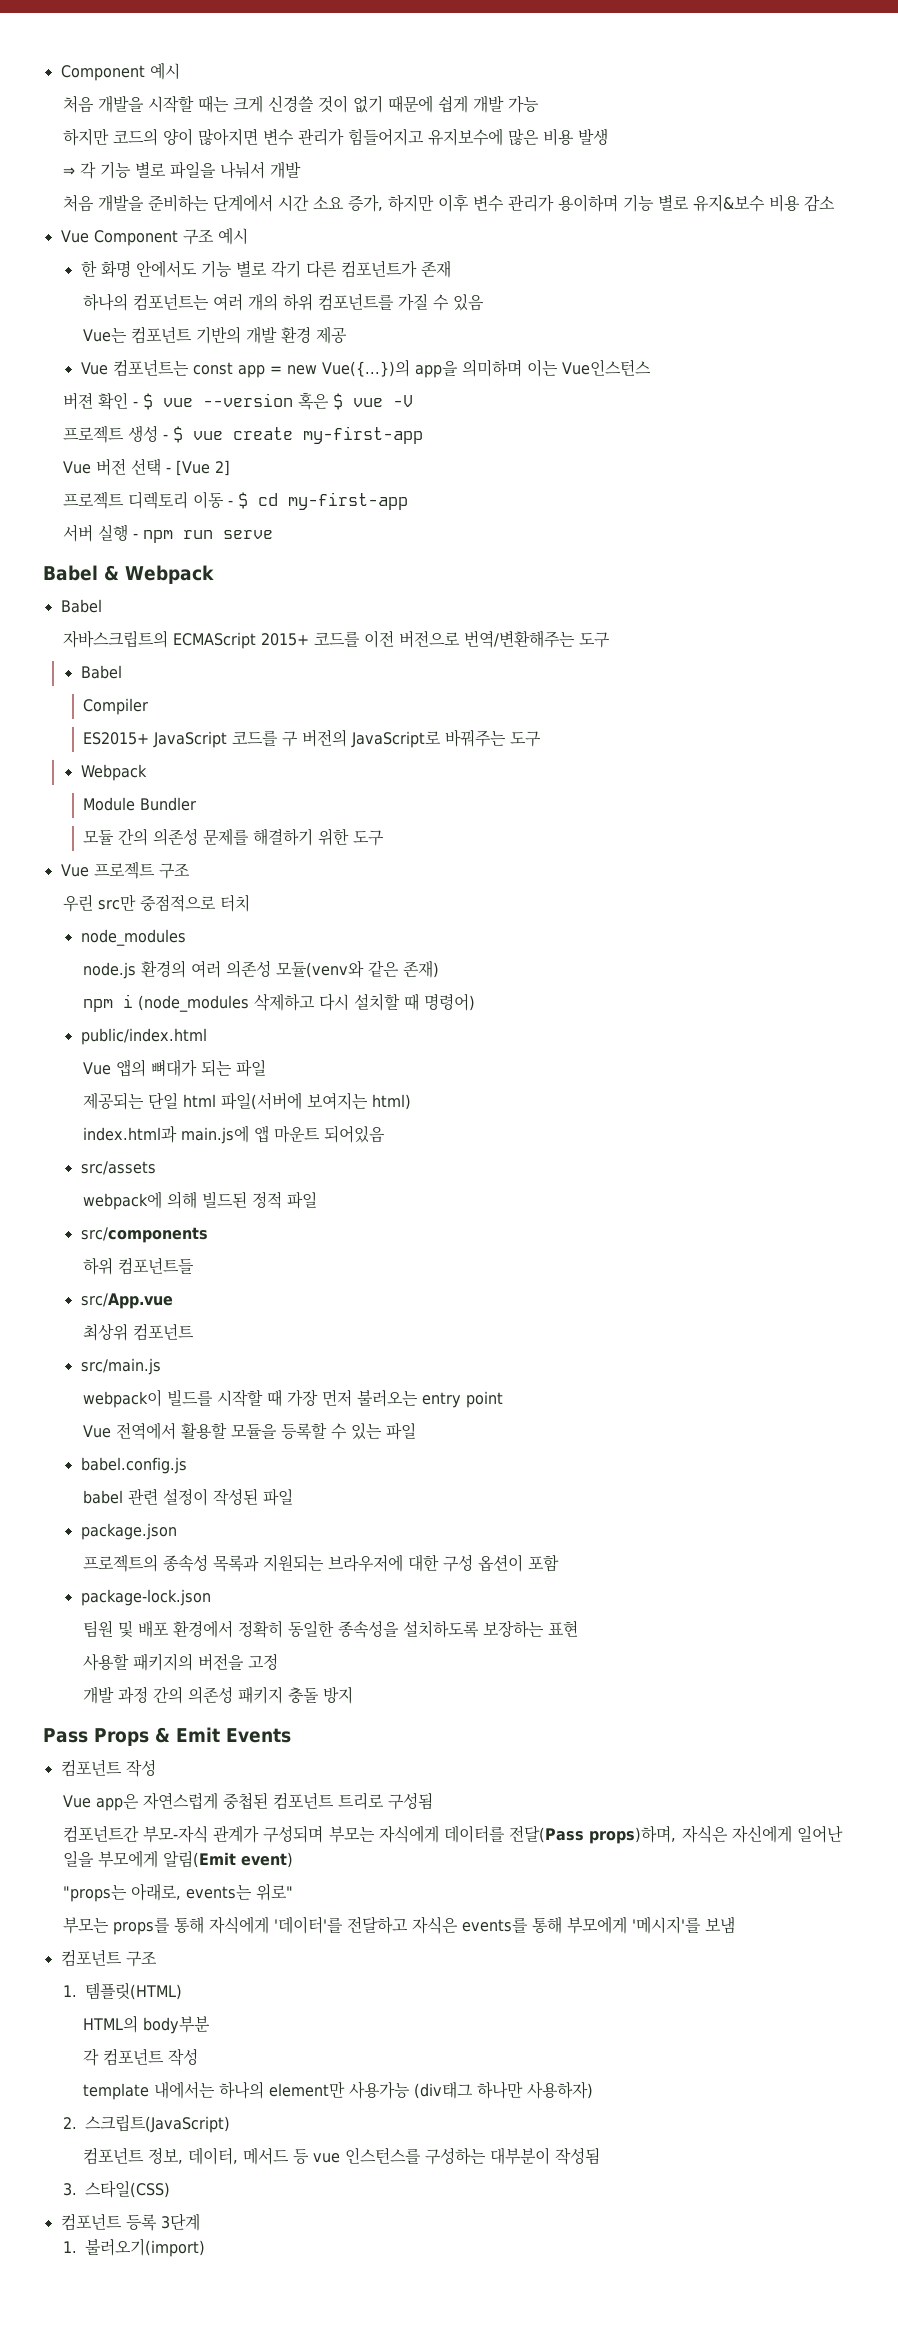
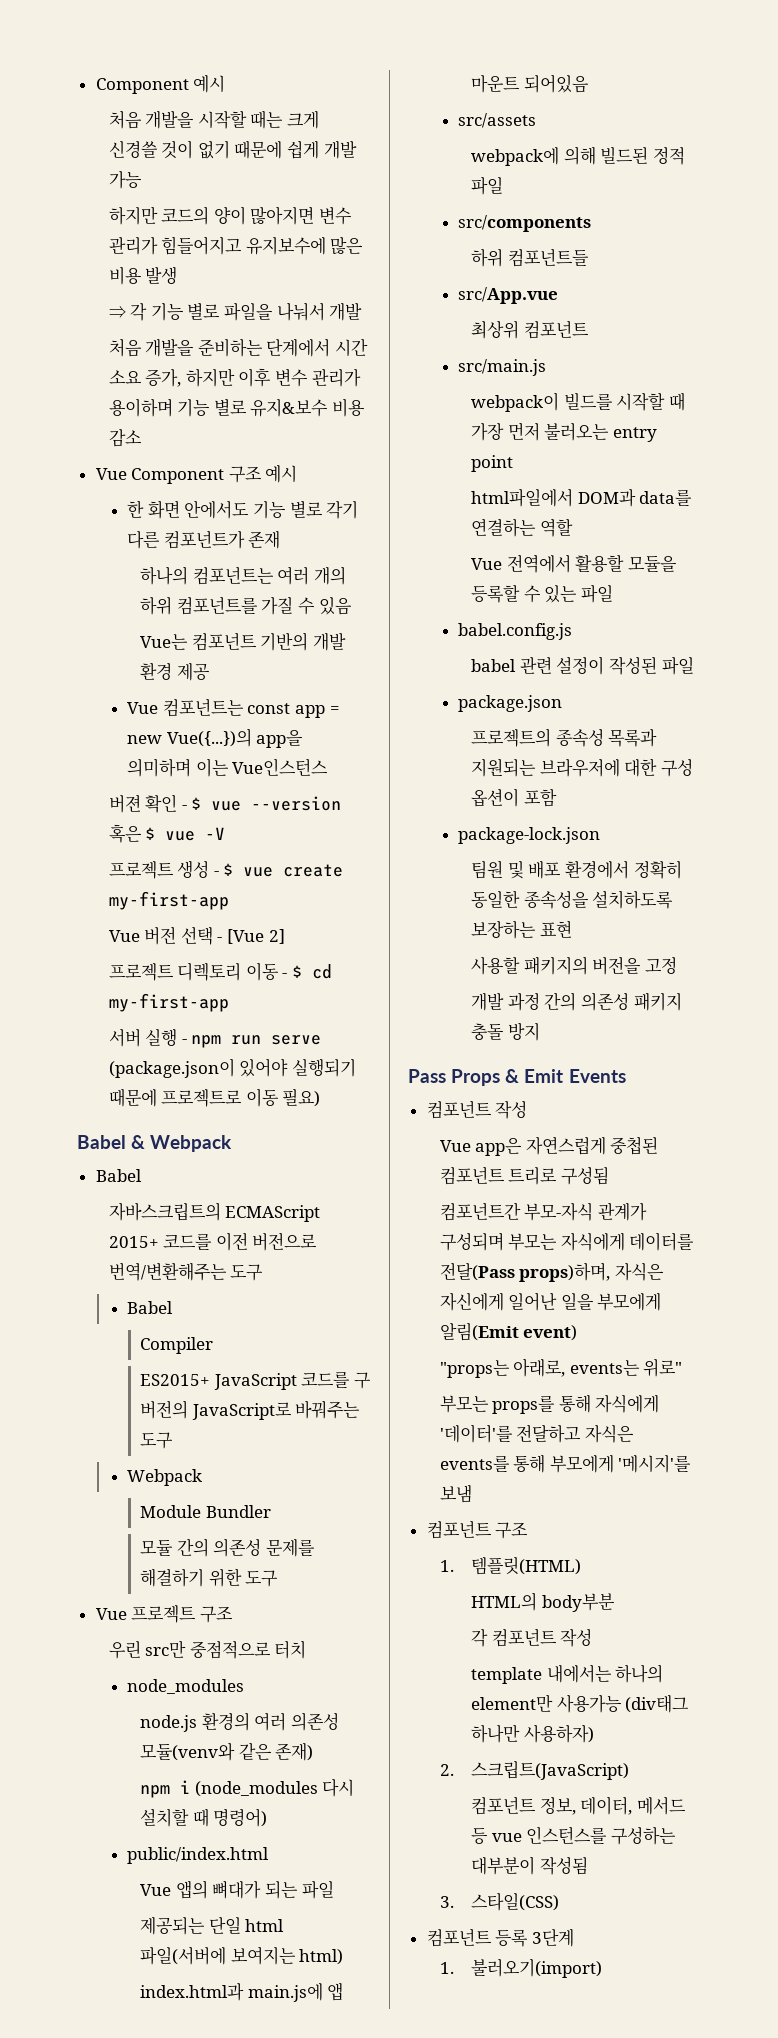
[100,260,131,278] 화명 -> [147,500,180,519] 화면
(273, 534) none -> [108,1058,356,1078] [108,1088,321,1107] (package.json이 있어야 실행되기 때문에 프로젝트로 이동 필요)
[253,993,315,1011] 삭제하고 -> (318, 1789) none
(503, 1399) none -> [471,488,693,507] [471,518,573,537] // html파일에서 DOM과 data를 연결하는 역할

